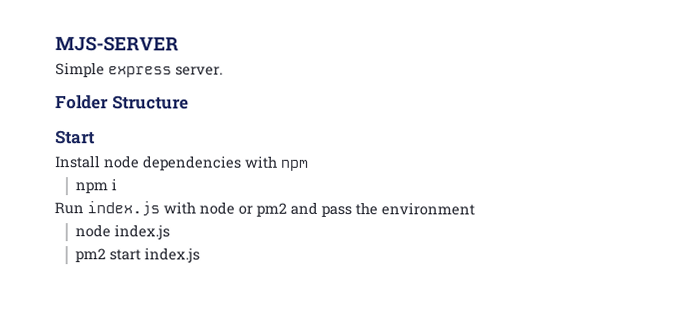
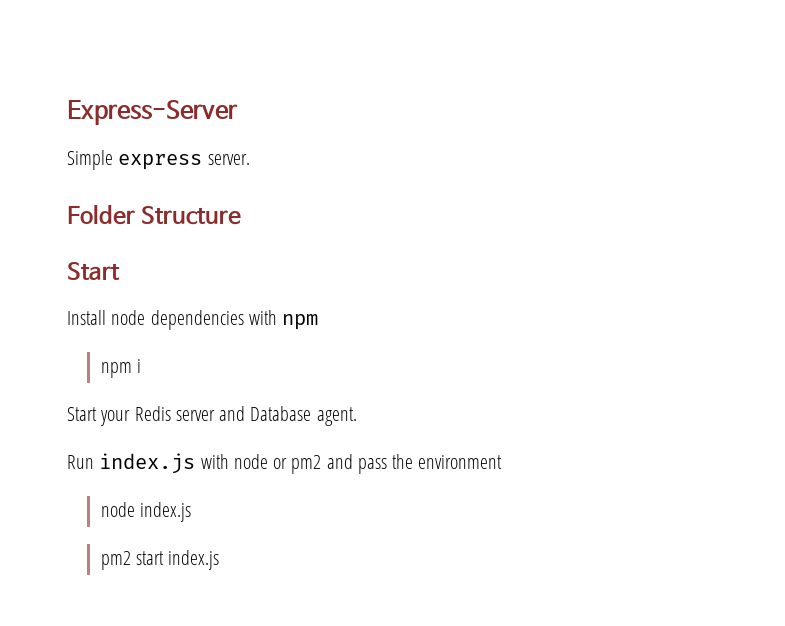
[55,36,179,52] MJS-SERVER -> [67,100,238,125] Express-Server
(117, 184) none -> [67,406,357,426] // Start your Redis server and Database agent.

